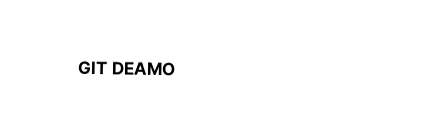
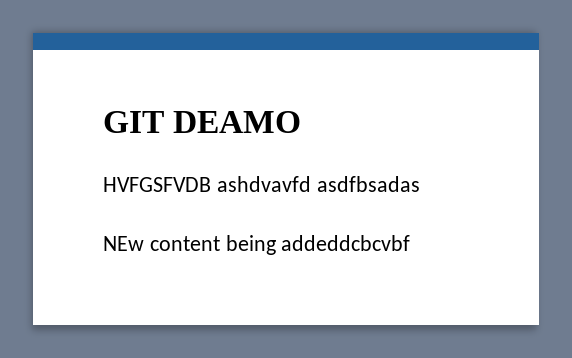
(176, 69) none -> [103,176,420,192] [103,235,411,255] // HVFGSFVDB ashdvavfd asdfbsadas // NEw content being addeddcbcvbf

